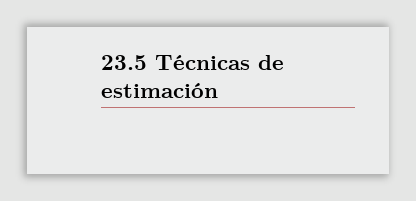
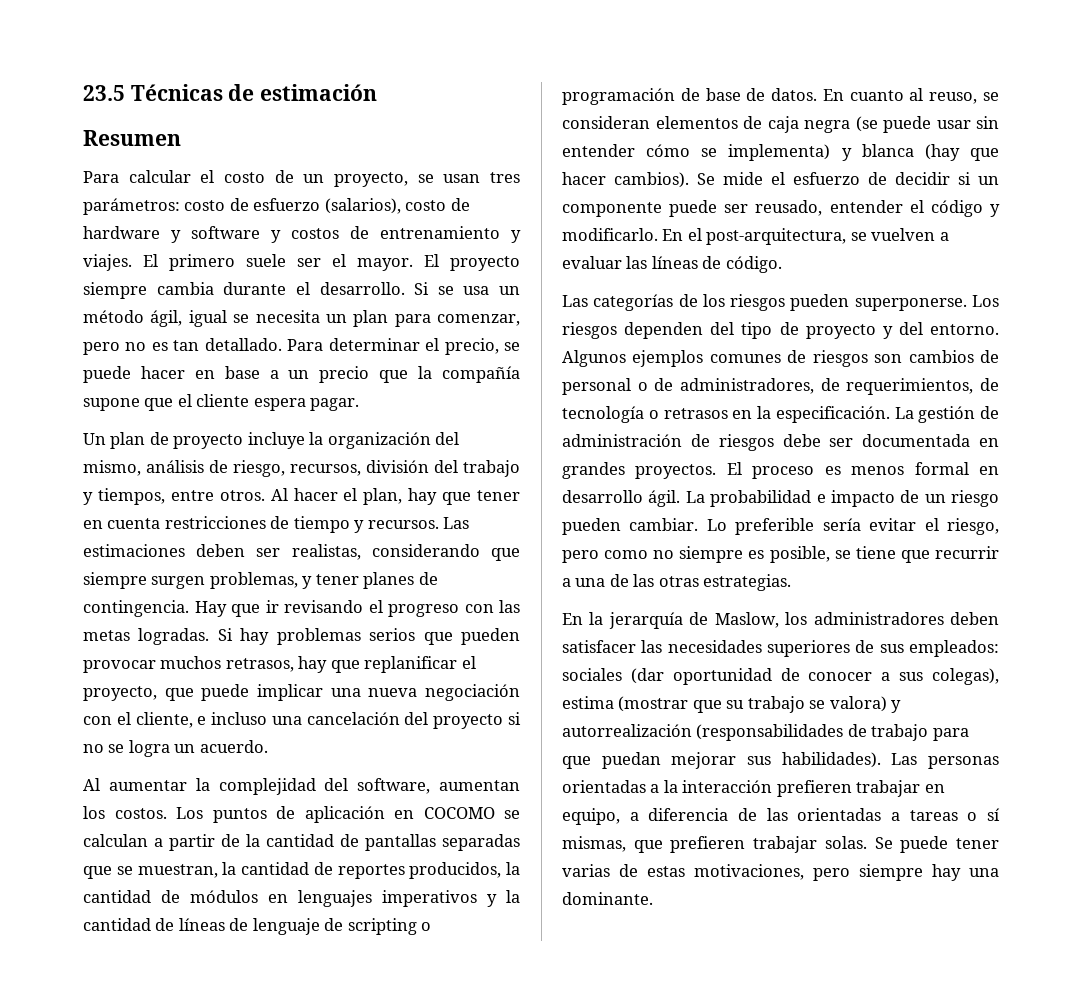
(218, 90) none -> [83,130,181,146] [83,170,520,187] [83,198,470,215] [83,226,521,243] [83,254,520,271] [83,282,520,299] [83,310,520,327] [83,338,520,355] [83,366,520,383] [83,394,360,411] [83,432,460,449] [83,460,520,477] [83,488,520,505] [83,516,470,533] [83,544,520,561] [83,572,438,589] [83,600,520,617] [83,628,520,645] [83,656,476,673] [83,684,520,701] [83,712,521,729] [83,740,268,757] [83,778,520,795] [83,806,520,823] [83,834,520,851] [83,862,520,879] [83,890,520,907] [83,918,432,935] [562,88,999,105] [562,116,999,133] [562,144,1000,161] [562,172,999,188] [562,200,1001,217] [562,228,949,245] [562,256,782,273] [562,294,999,311] [562,322,999,339] [562,350,999,367] [562,378,999,395] [562,406,999,423] [562,434,999,451] [562,462,999,479] [562,490,999,507] [562,518,999,535] [562,546,999,563] [562,574,792,591] [562,612,999,629] [562,640,999,657] [562,668,999,685] [562,696,902,713] [562,724,969,741] [562,752,999,769] [562,780,945,797] [562,808,1000,825] [562,836,999,853] [562,864,999,881] [562,892,653,905] // Resumen // Para calcular el costo de un proyecto, se usan tres parámetros: costo de esfuerzo (salarios), costo de hardware y software y costos de entrenamiento y viajes. El primero suele ser el mayor. El proyecto siempre cambia durante el desarrollo. Si se usa un método ágil, igual se necesita un plan para comenzar, pero no es tan detallado. Para determinar el precio, se puede hacer en base a un precio que la compañía supone que el cliente espera pagar. // Un plan de proyecto incluye la organización del mismo, análisis de riesgo, recursos, división del trabajo y tiempos, entre otros. Al hacer el plan, hay que tener en cuenta restricciones de tiempo y recursos. Las estimaciones deben ser realistas, considerando que siempre surgen problemas, y tener planes de contingencia. Hay que ir revisando el progreso con las metas logradas. Si hay problemas serios que pueden provocar muchos retrasos, hay que replanificar el proyecto, que puede implicar una nueva negociación con el cliente, e incluso una cancelación del proyecto si no se logra un acuerdo. // Al aumentar la complejidad del software, aumentan los costos. Los puntos de aplicación en COCOMO se calculan a partir de la cantidad de pantallas separadas que se muestran, la cantidad de reportes producidos, la cantidad de módulos en lenguajes imperativos y la cantidad de líneas de lenguaje de scripting o programación de base de datos. En cuanto al reuso, se consideran elementos de caja negra (se puede usar sin entender cómo se implementa) y blanca (hay que hacer cambios). Se mide el esfuerzo de decidir si un componente puede ser reusado, entender el código y modificarlo. En el post-arquitectura, se vuelven a evaluar las líneas de código. // Las categorías de los riesgos pueden superponerse. Los riesgos dependen del tipo de proyecto y del entorno. Algunos ejemplos comunes de riesgos son cambios de personal o de administradores, de requerimientos, de tecnología o retrasos en la especificación. La gestión de administración de riesgos debe ser documentada en grandes proyectos. El proceso es menos formal en desarrollo ágil. La probabilidad e impacto de un riesgo pueden cambiar. Lo preferible sería evitar el riesgo, pero como no siempre es posible, se tiene que recurrir a una de las otras estrategias. // En la jerarquía de Maslow, los administradores deben satisfacer las necesidades superiores de sus empleados: sociales (dar oportunidad de conocer a sus colegas), estima (mostrar que su trabajo se valora) y autorrealización (responsabilidades de trabajo para que puedan mejorar sus habilidades). Las personas orientadas a la interacción prefieren trabajar en equipo, a diferencia de las orientadas a tareas o sí mismas, que prefieren trabajar solas. Se puede tener varias de estas motivaciones, pero siempre hay una dominante.

